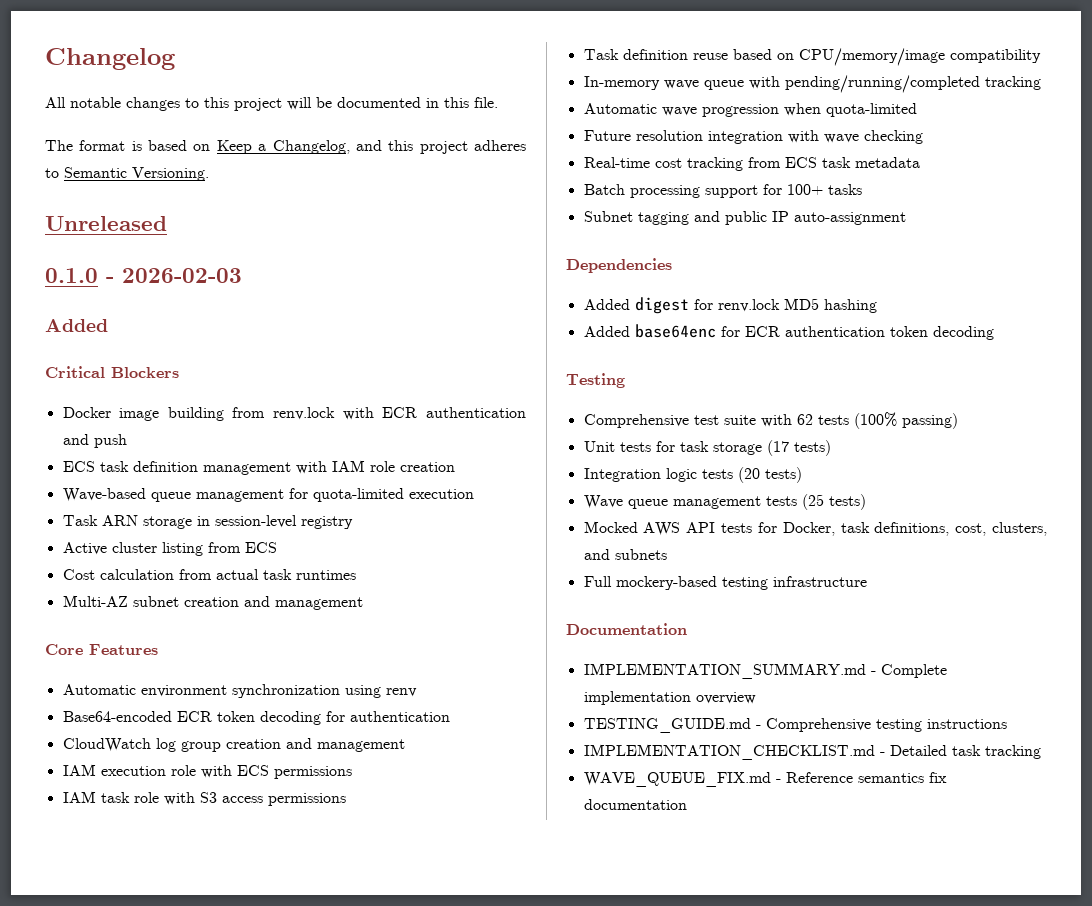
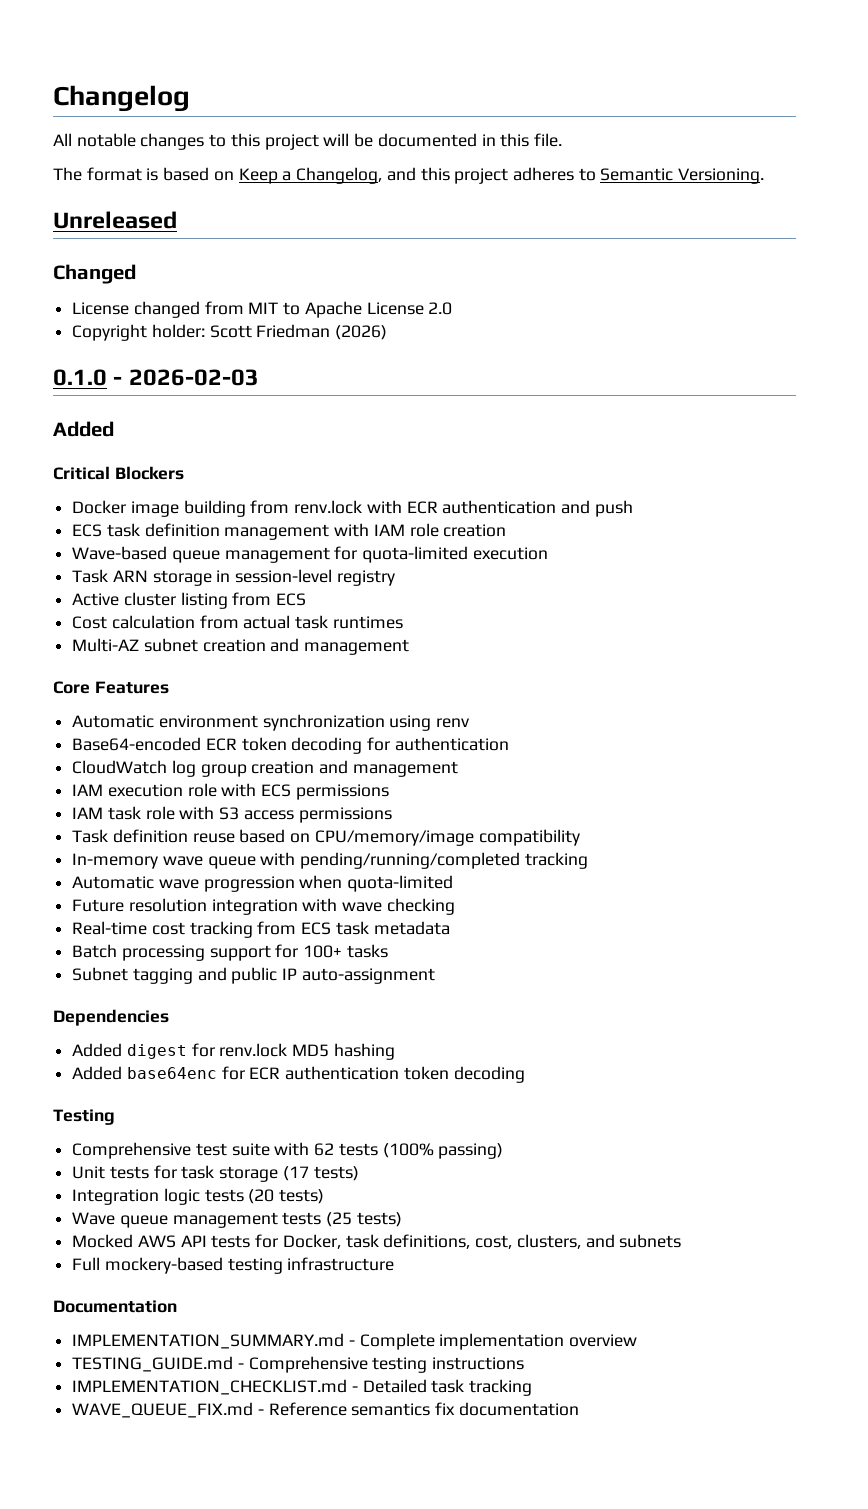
(167, 223) none -> [53,264,136,284] [72,301,453,318] [72,324,388,341] // Changed // License changed from MIT to Apache License 2.0 // Copyright holder: Scott Friedman (2026)

